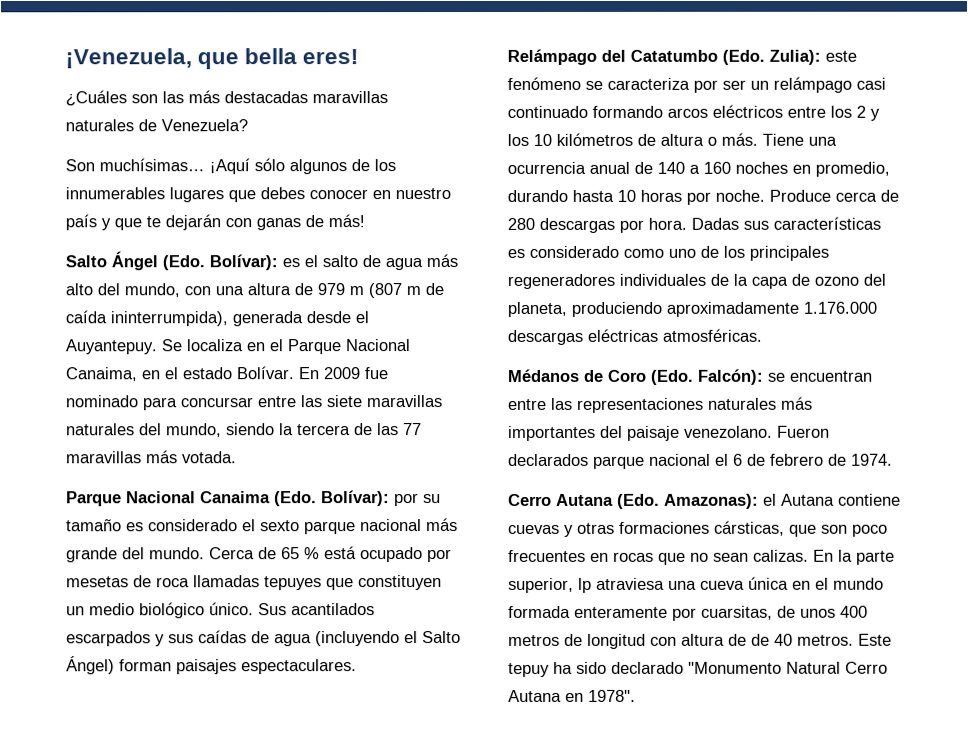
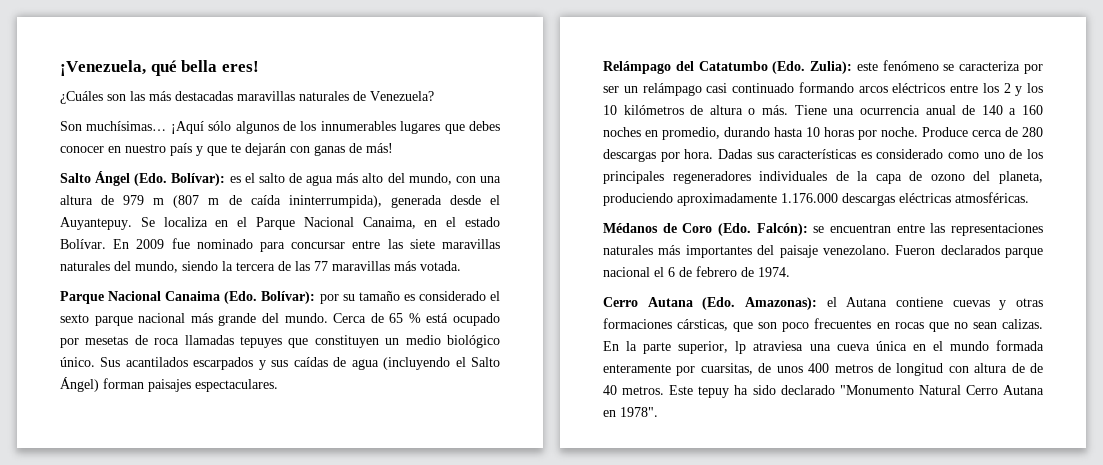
[197,52,240,70] que -> [150,60,177,76] qué

